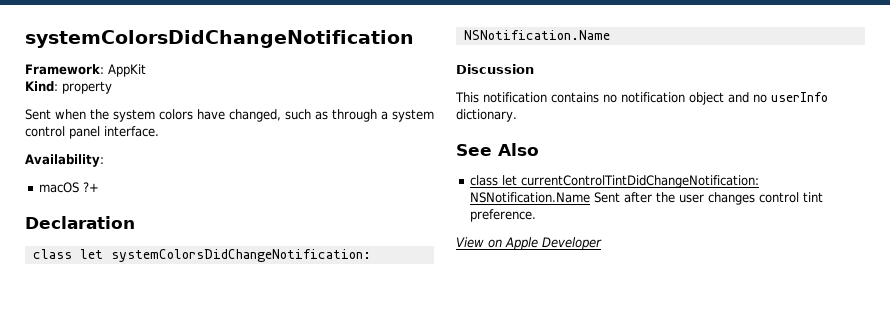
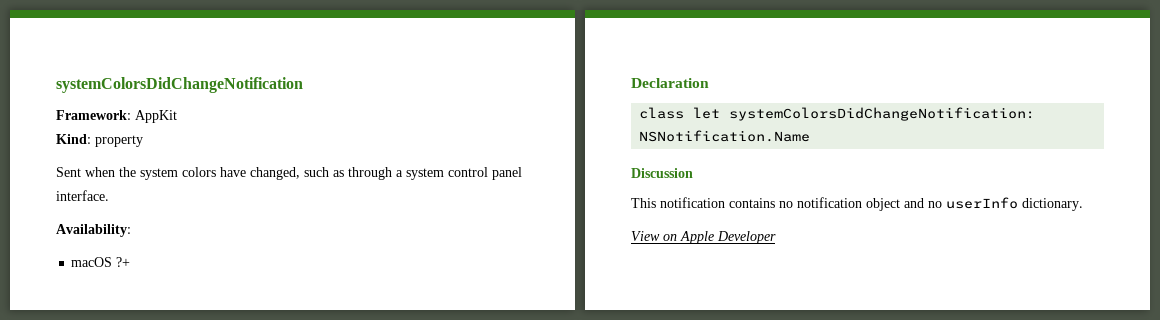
[456,143,539,156] [470,175,760,188] [470,192,824,205] [470,209,537,222] // See Also // class let currentControlTintDidChangeNotification: NSNotification.Name Sent after the user changes control tint preference. -> (1083, 204) none

